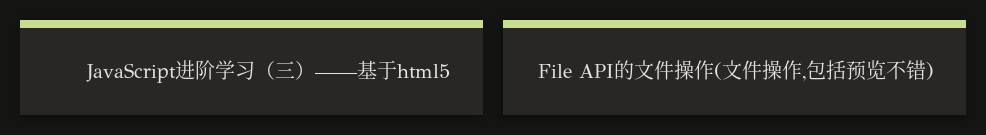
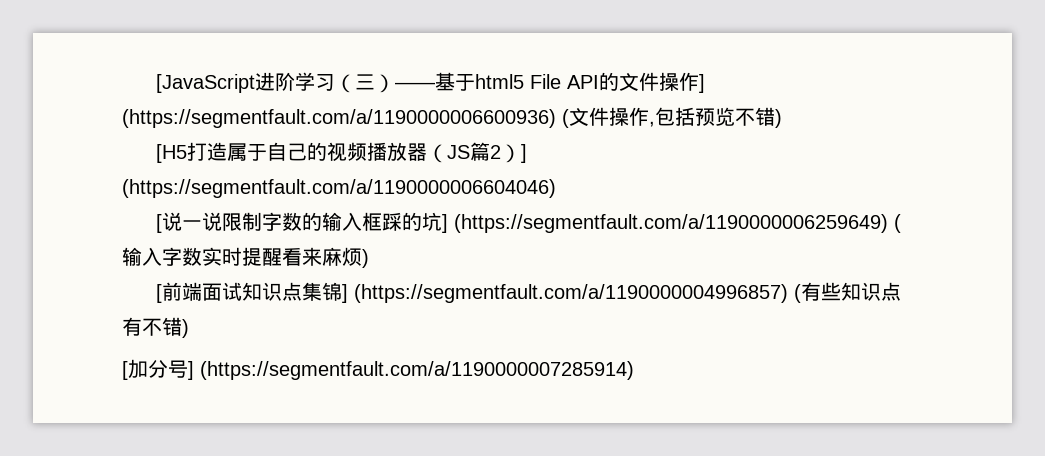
[85,63,176,83] JavaScript -> [156,74,256,93] [JavaScript
(714, 70) none -> [699,74,706,93] [122,109,556,128] ] (https://segmentfault.com/a/1190000006600936)
(934, 71) none -> [156,142,528,163] [122,179,556,198] [156,212,902,233] [122,247,369,268] [156,282,902,303] [122,317,189,338] [122,359,634,380] // [H5打造属于自己的视频播放器（JS篇2）] (https://segmentfault.com/a/1190000006604046) // [说一说限制字数的输入框踩的坑] (https://segmentfault.com/a/1190000006259649) (输入字数实时提醒看来麻烦) // [前端面试知识点集锦] (https://segmentfault.com/a/1190000004996857) (有些知识点有不错) // [加分号] (https://segmentfault.com/a/1190000007285914)

